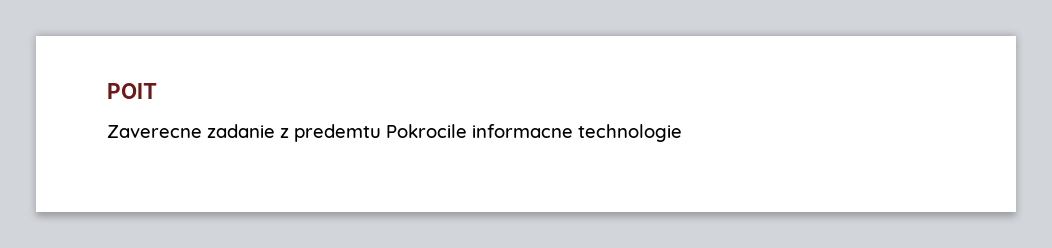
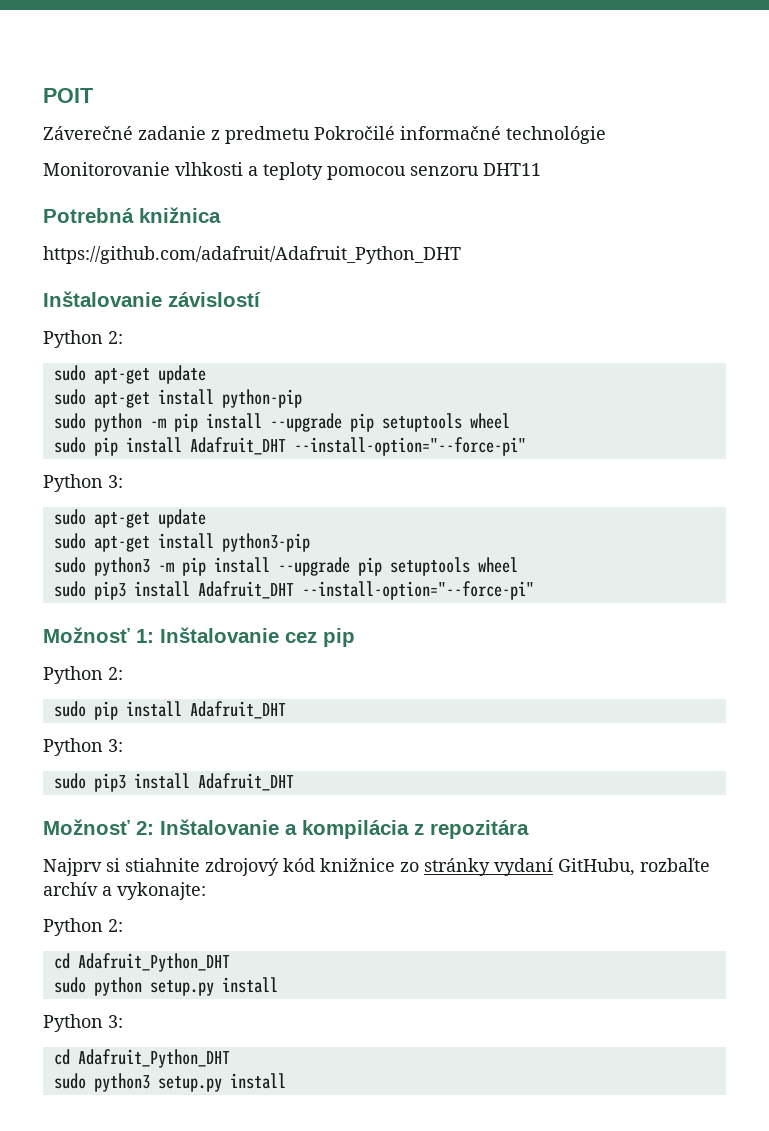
[107,125,202,138] Zaverecne -> [43,126,133,140] Záverečné
[294,124,682,142] predemtu Pokrocile informacne technologie -> [225,126,606,144] [43,162,541,180] [43,207,221,223] [43,246,461,264] [43,291,261,307] [43,330,123,348] [53,365,206,384] [53,389,302,408] [53,413,510,432] [53,437,526,456] [43,474,123,492] [53,509,206,528] [53,533,310,552] [53,557,518,576] [53,581,534,600] [43,627,355,647] [43,666,123,684] [53,701,286,720] [43,738,123,756] [53,773,294,792] [43,819,529,839] [43,858,710,876] [43,882,206,900] [43,918,123,936] [53,953,230,972] [53,977,278,996] [43,1014,123,1032] [53,1049,230,1068] [53,1073,286,1092] predmetu Pokročilé informačné technológie // Monitorovanie vlhkosti a teploty pomocou senzoru DHT11 // Potrebná knižnica // https://github.com/adafruit/Adafruit_Python_DHT // Inštalovanie závislostí // Python 2: // sudo apt-get update // sudo apt-get install python-pip // sudo python -m pip install --upgrade pip setuptools wheel // sudo pip install Adafruit_DHT --install-option="--force-pi" // Python 3: // sudo apt-get update // sudo apt-get install python3-pip // sudo python3 -m pip install --upgrade pip setuptools wheel // sudo pip3 install Adafruit_DHT --install-option="--force-pi" // Možnosť 1: Inštalovanie cez pip // Python 2: // sudo pip install Adafruit_DHT // Python 3: // sudo pip3 install Adafruit_DHT // Možnosť 2: Inštalovanie a kompilácia z repozitára // Najprv si stiahnite zdrojový kód knižnice zo stránky vydaní GitHubu, rozbaľte archív a vykonajte: // Python 2: // cd Adafruit_Python_DHT // sudo python setup.py install // Python 3: // cd Adafruit_Python_DHT // sudo python3 setup.py install

